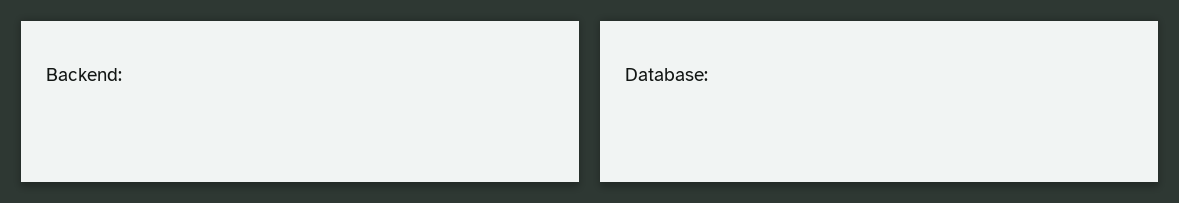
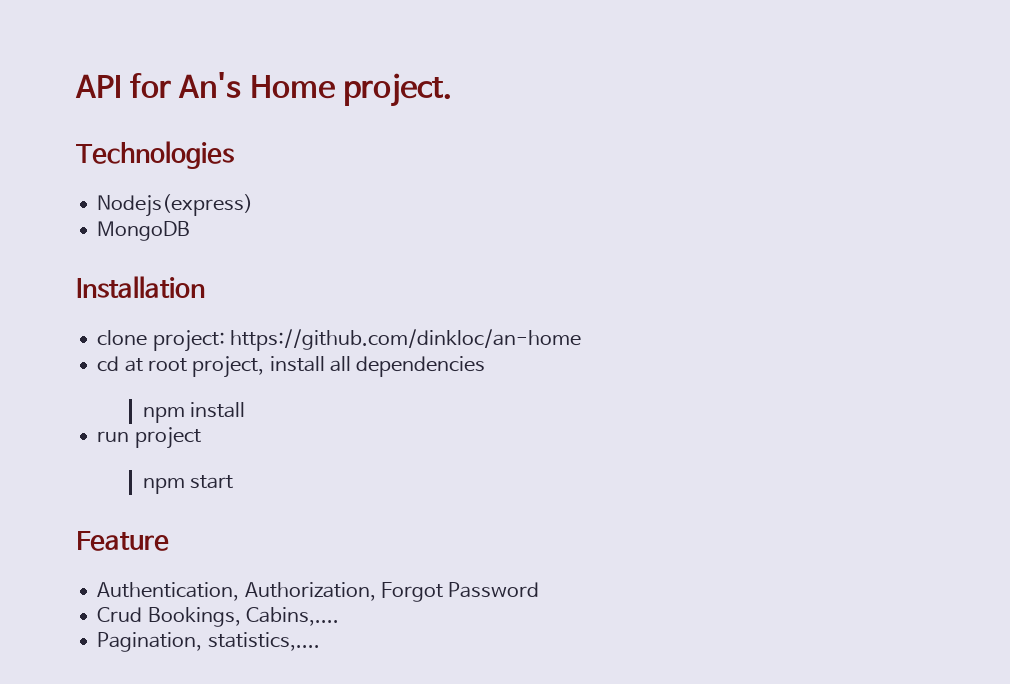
[46,68,122,81] [625,68,708,81] Backend: // Database: -> [75,72,452,107] [76,141,234,169] [97,194,254,217] [97,221,191,241] [76,276,205,298] [97,329,581,352] [97,356,486,378] [142,402,246,423] [97,427,201,449] [142,475,234,494] [76,531,169,551] [97,582,540,602] [97,607,339,627] [97,632,320,652] API for An's Home project. // Technologies // Nodejs(express) // MongoDB // Installation // clone project: https://github.com/dinkloc/an-home // cd at root project, install all dependencies // npm install // run project // npm start // Feature // Authentication, Authorization, Forgot Password // Crud Bookings, Cabins,.... // Pagination, statistics,....

